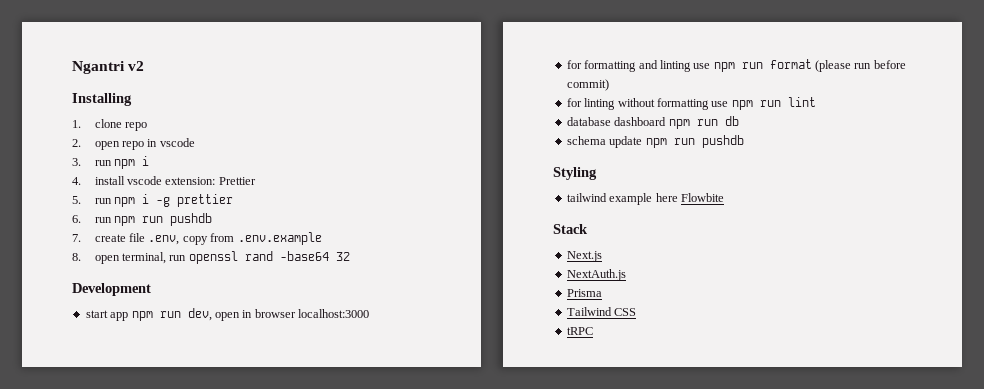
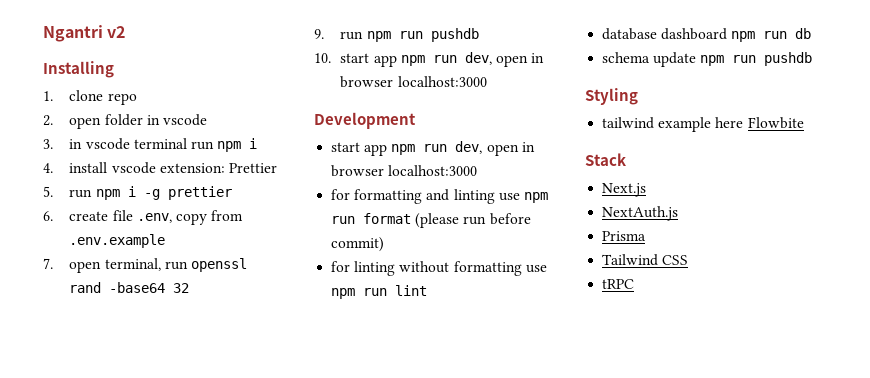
[122,141,145,150] repo -> [104,114,143,126] folder
(81, 162) none -> [69,138,187,150] in vscode terminal
[94,213,213,226] [72,234,81,242] run npm run pushdb // 7. -> (53, 216) none
[72,253,81,261] 8. -> [43,258,53,269] 7.
(350, 256) none -> [314,28,479,42] [314,52,545,67] [340,76,487,88] // 9. run npm run pushdb // 10. start app npm run dev, open in browser localhost:3000

